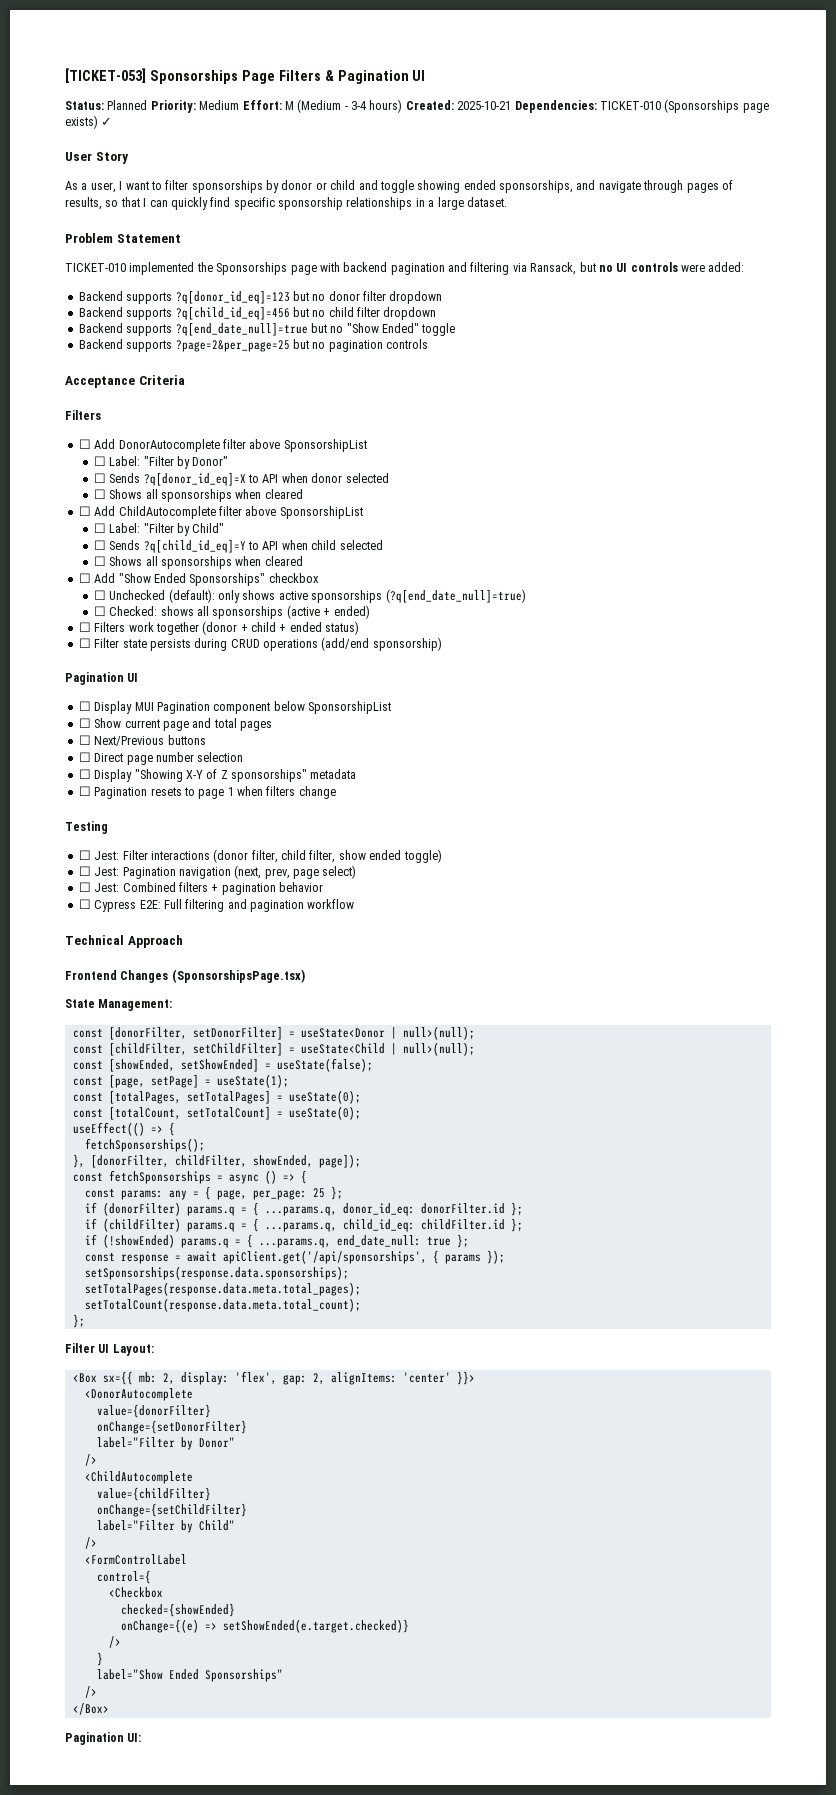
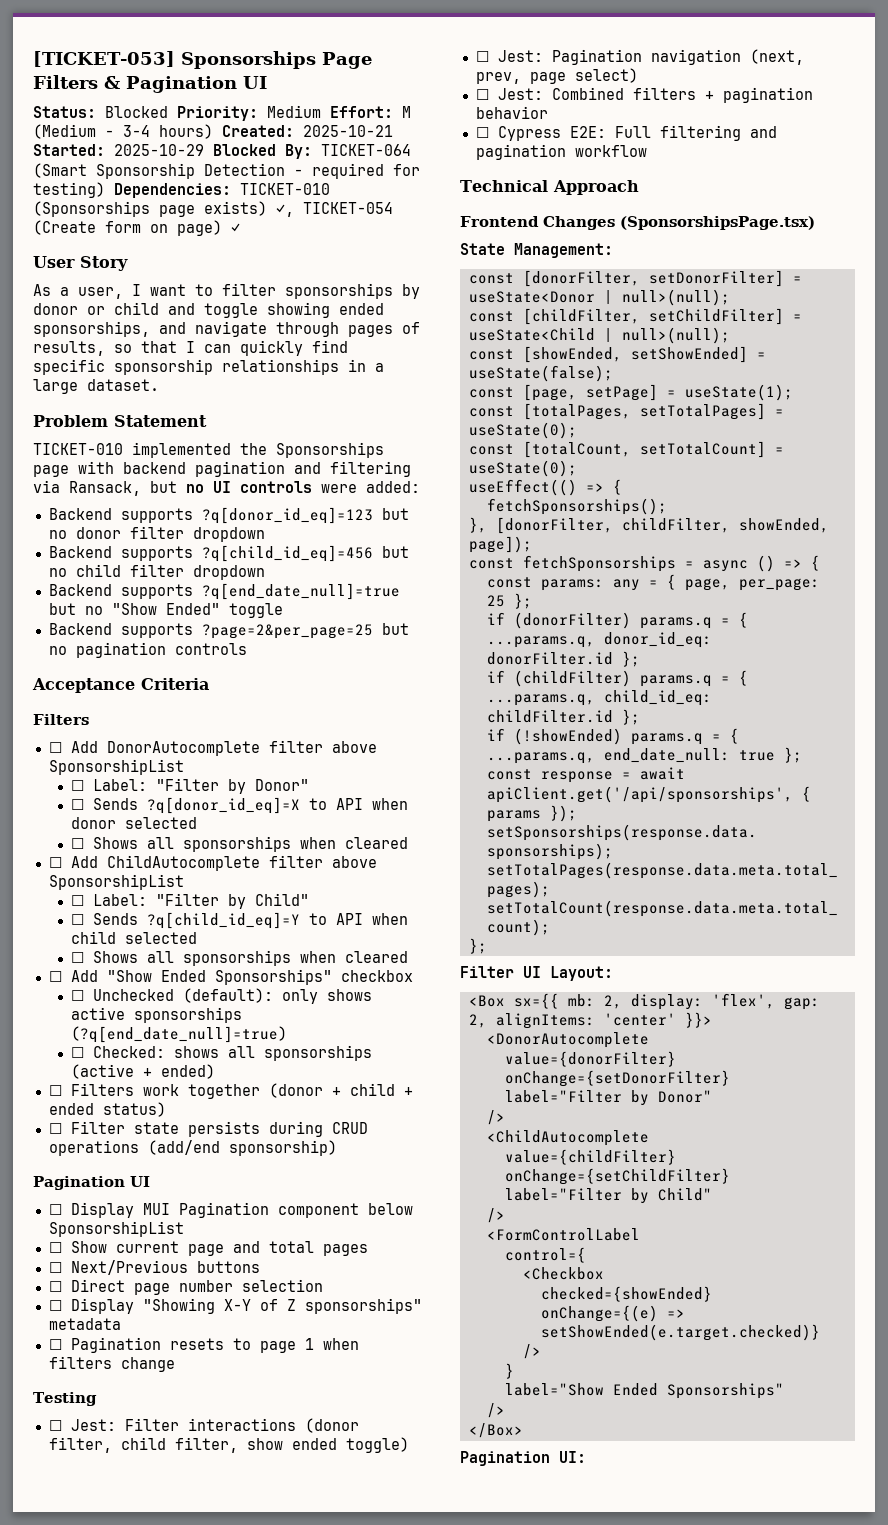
[107,100,148,110] Planned -> [105,106,168,118] Blocked
(512, 105) none -> [33,144,411,159] [33,163,420,179] [33,182,105,198] Started: 2025-10-29 Blocked By: TICKET-064 (Smart Sponsorship Detection - required for testing)
(98, 122) none -> [276,202,393,217] [33,220,222,236] ✓, TICKET-054 (Create form on page)

